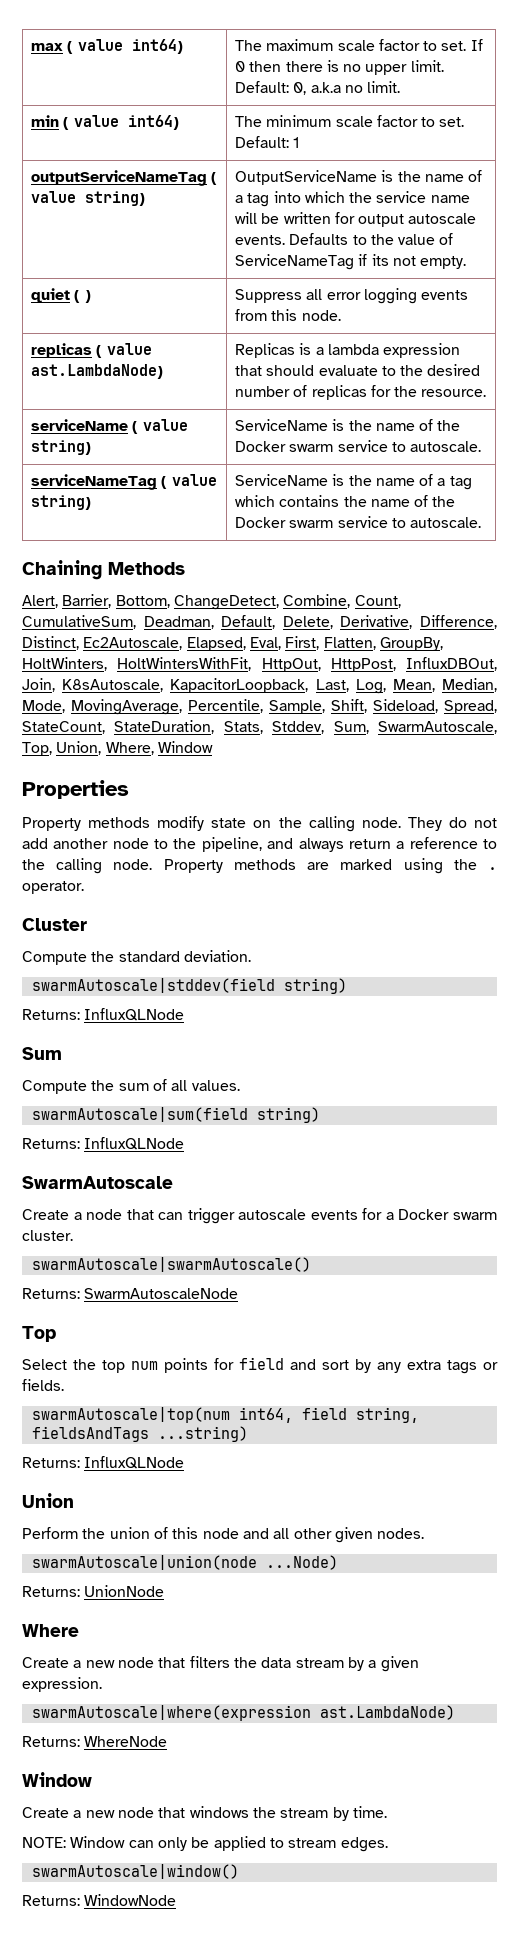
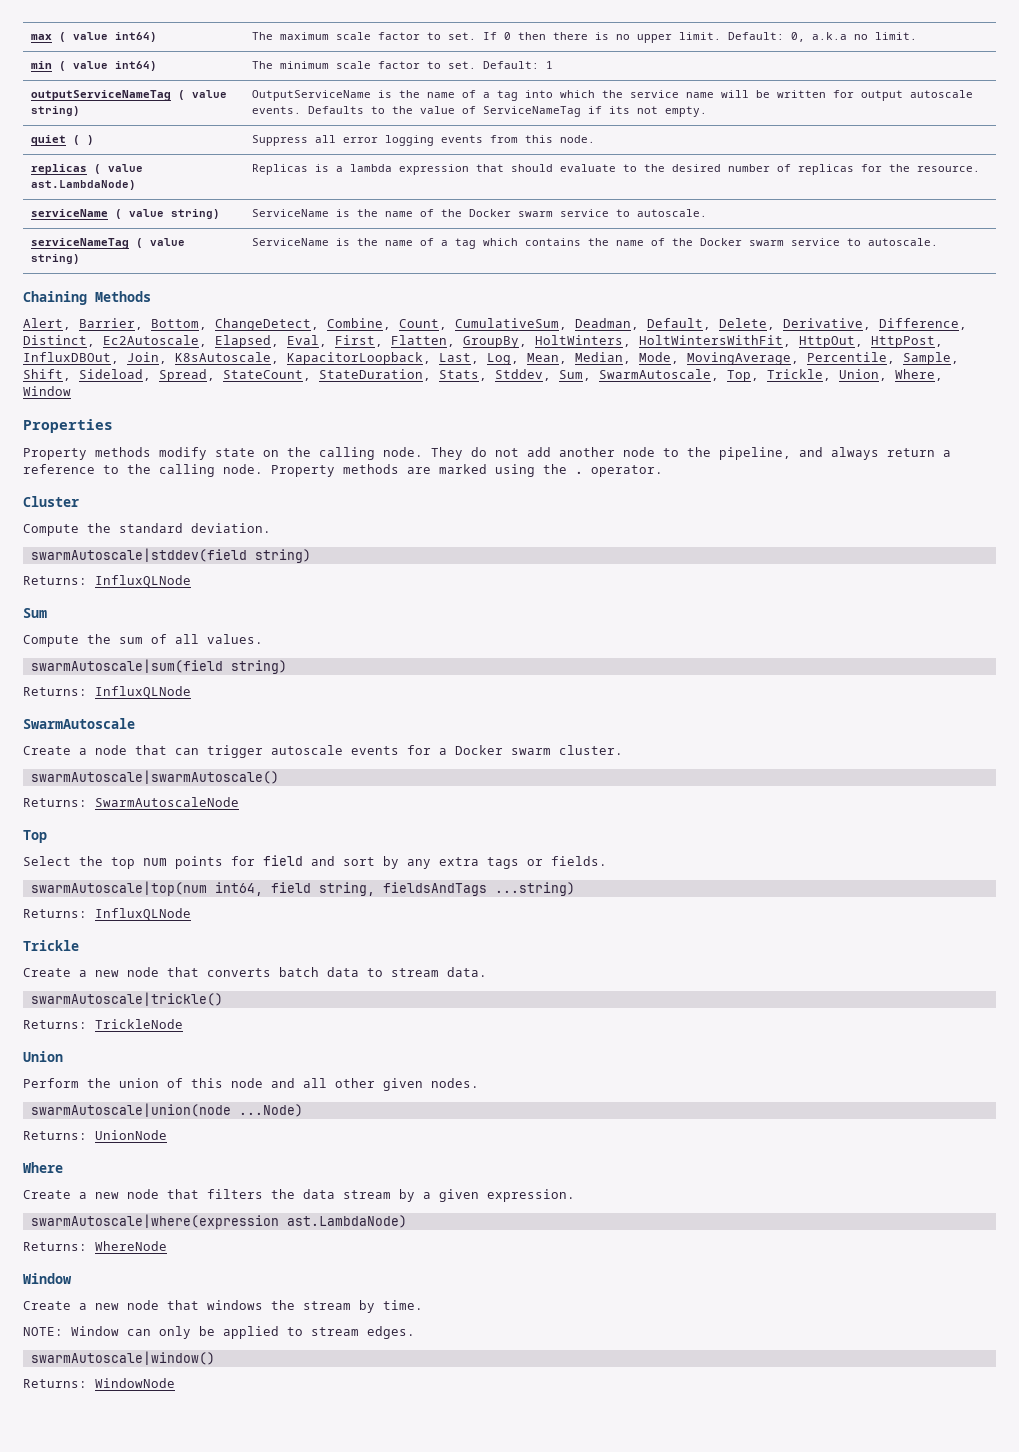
(52, 749) none -> [767,369,831,381] Trickle,
(185, 1462) none -> [23,940,79,951] [23,967,487,977] [30,992,223,1006] [23,1019,183,1029] // Trickle // Create a new node that converts batch data to stream data. // swarmAutoscale|trickle() // Returns: TrickleNode

